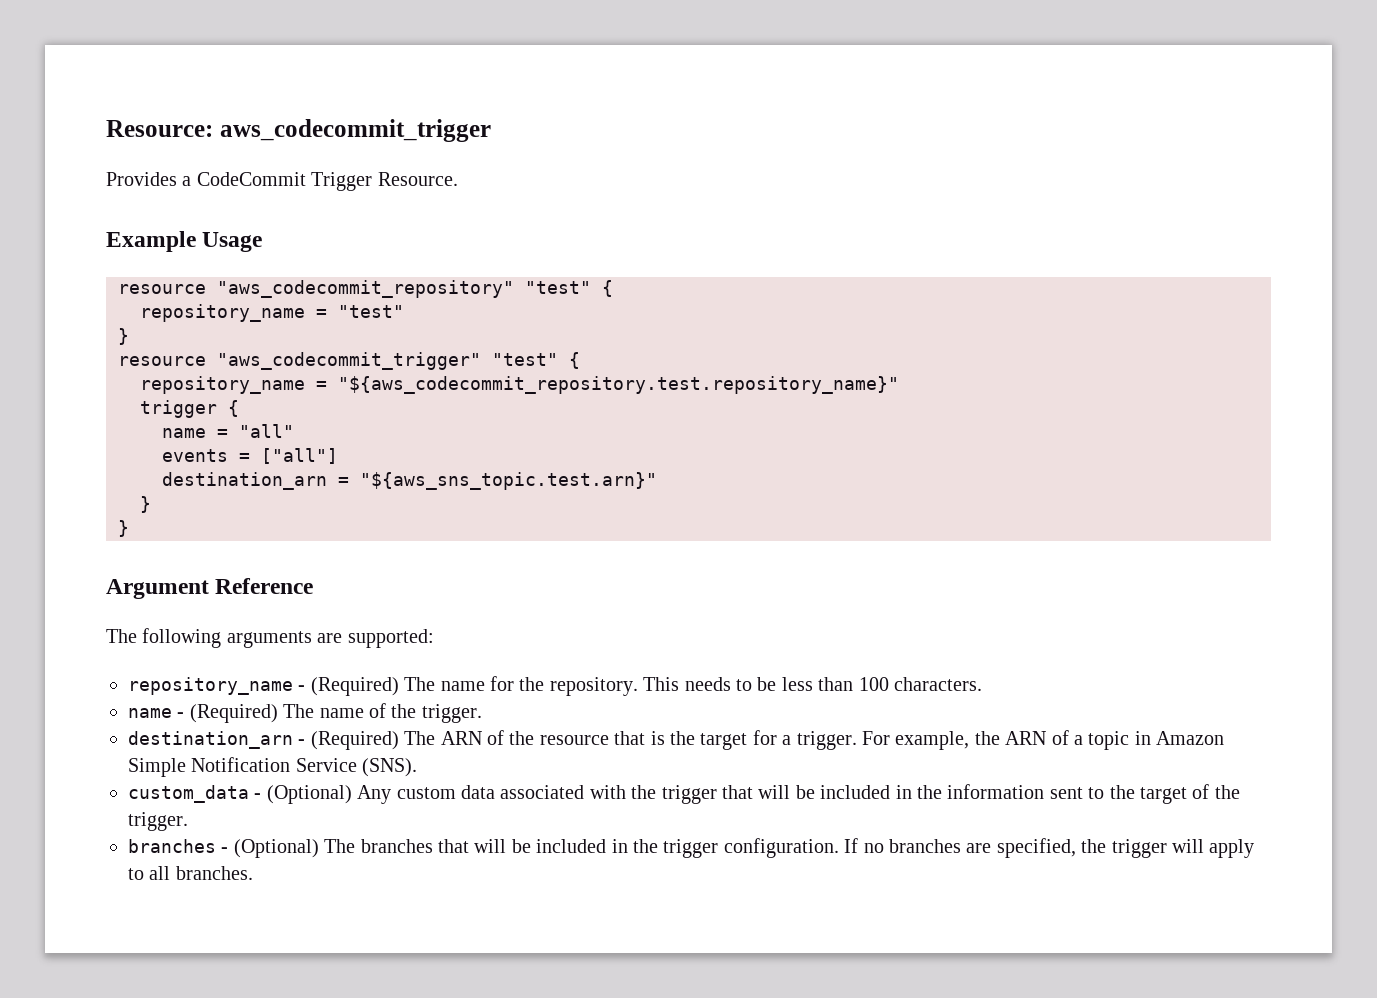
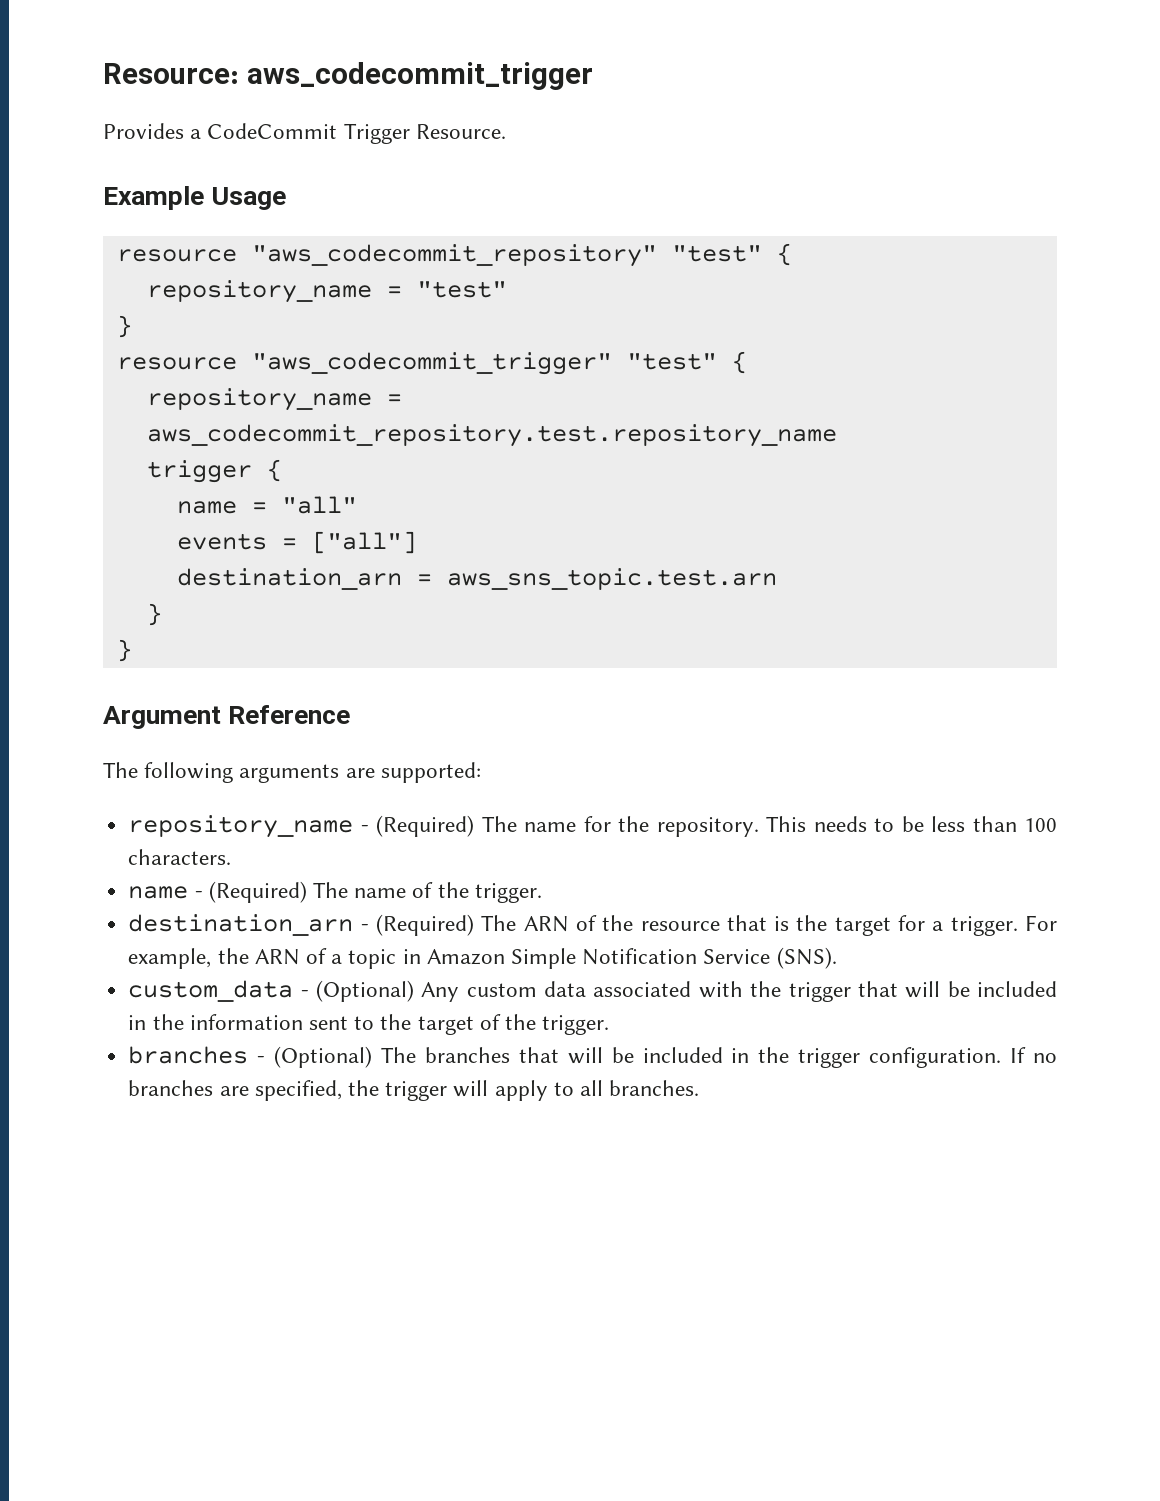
[338,376,899,394] "${aws_codecommit_repository.test.repository_name}" -> [146,424,837,447] aws_codecommit_repository.test.repository_name
[360,472,657,490] "${aws_sns_topic.test.arn}" -> [446,568,777,590] aws_sns_topic.test.arn

